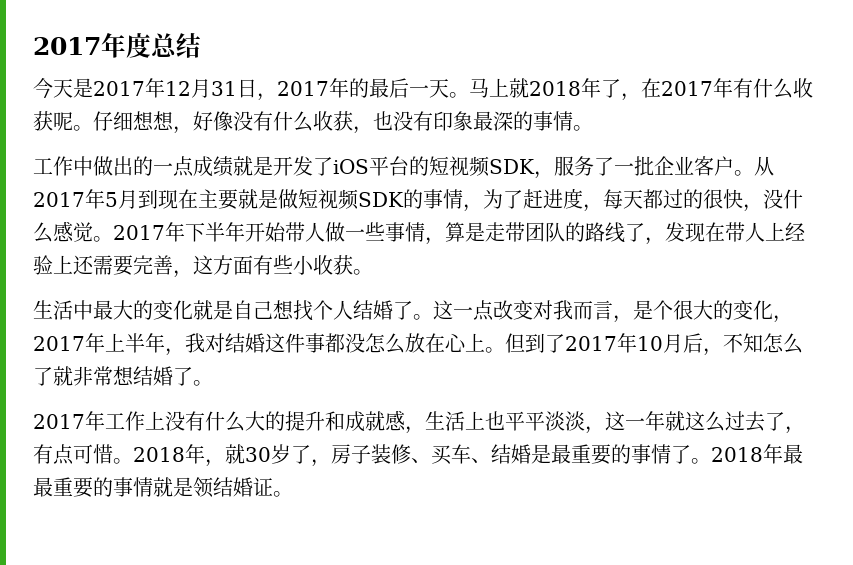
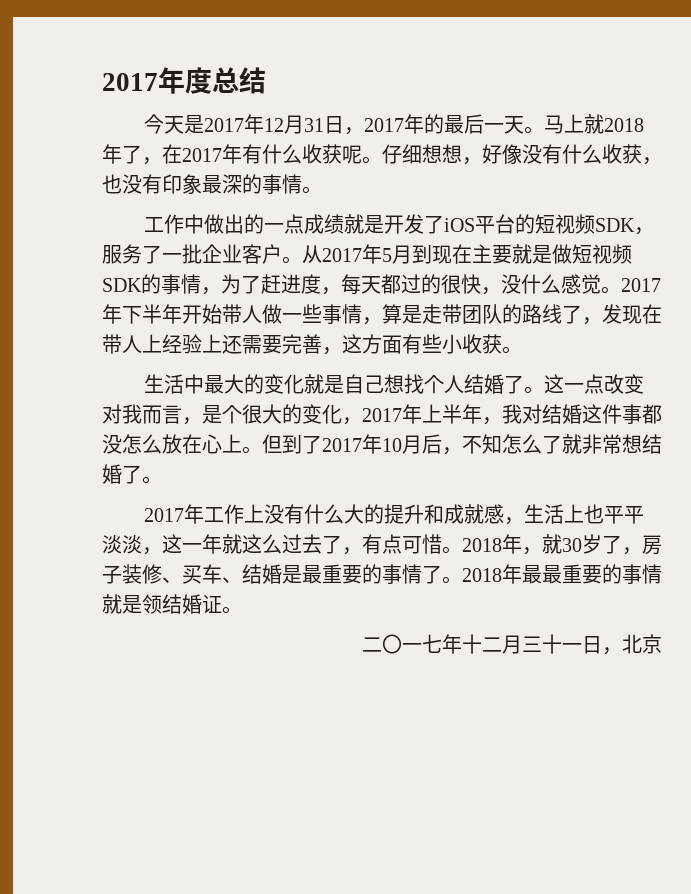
(293, 494) none -> [362,634,662,655] // 二〇一七年十二月三十一日，北京

